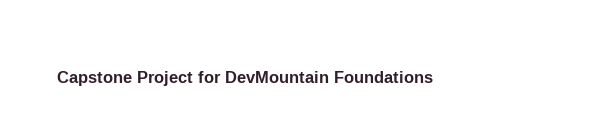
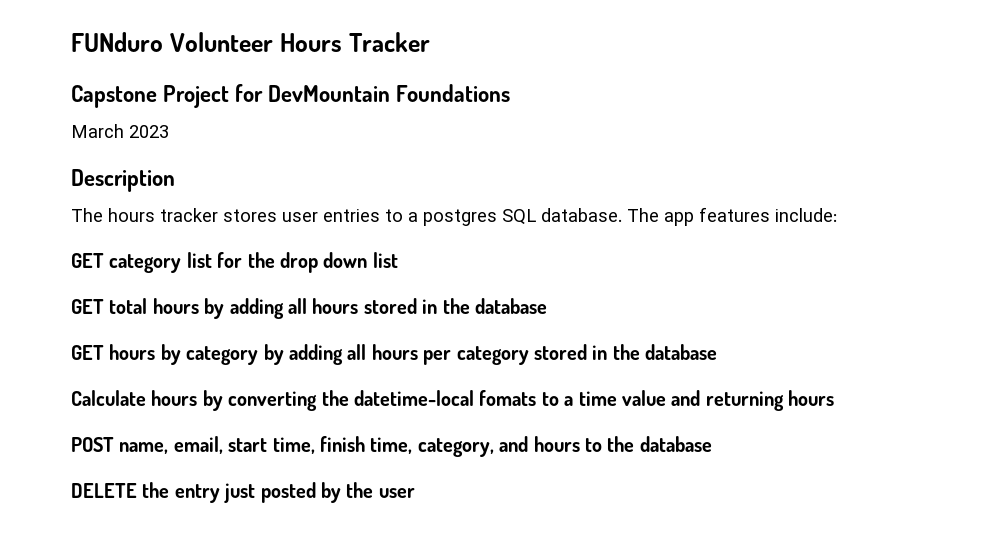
(57, 78) none -> [71,32,430,52] FUNduro Volunteer Hours Tracker //
(433, 77) none -> [71,124,169,138] [71,169,175,192] [71,207,837,226] [71,252,398,273] [71,298,547,319] [71,344,718,365] [71,390,835,411] [71,436,712,457] [71,482,415,503] // March 2023 // Description // The hours tracker stores user entries to a postgres SQL database. The app features include: // GET category list for the drop down list // GET total hours by adding all hours stored in the database // GET hours by category by adding all hours per category stored in the database // Calculate hours by converting the datetime-local fomats to a time value and returning hours // POST name, email, start time, finish time, category, and hours to the database // DELETE the entry just posted by the user

